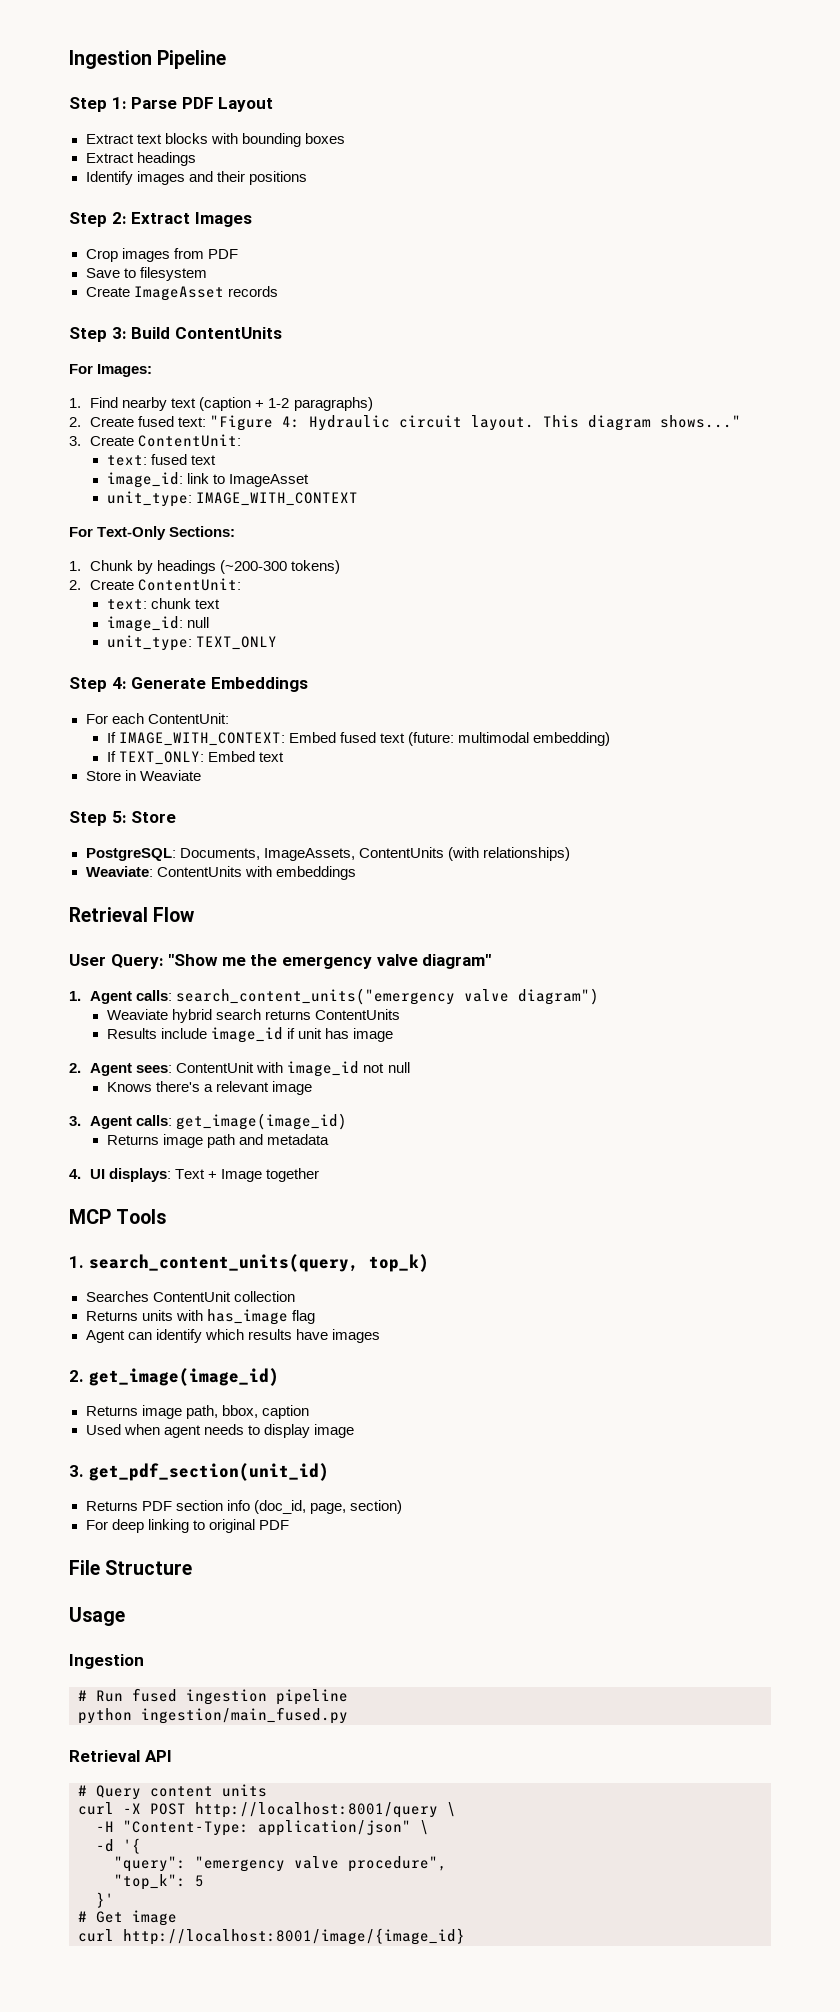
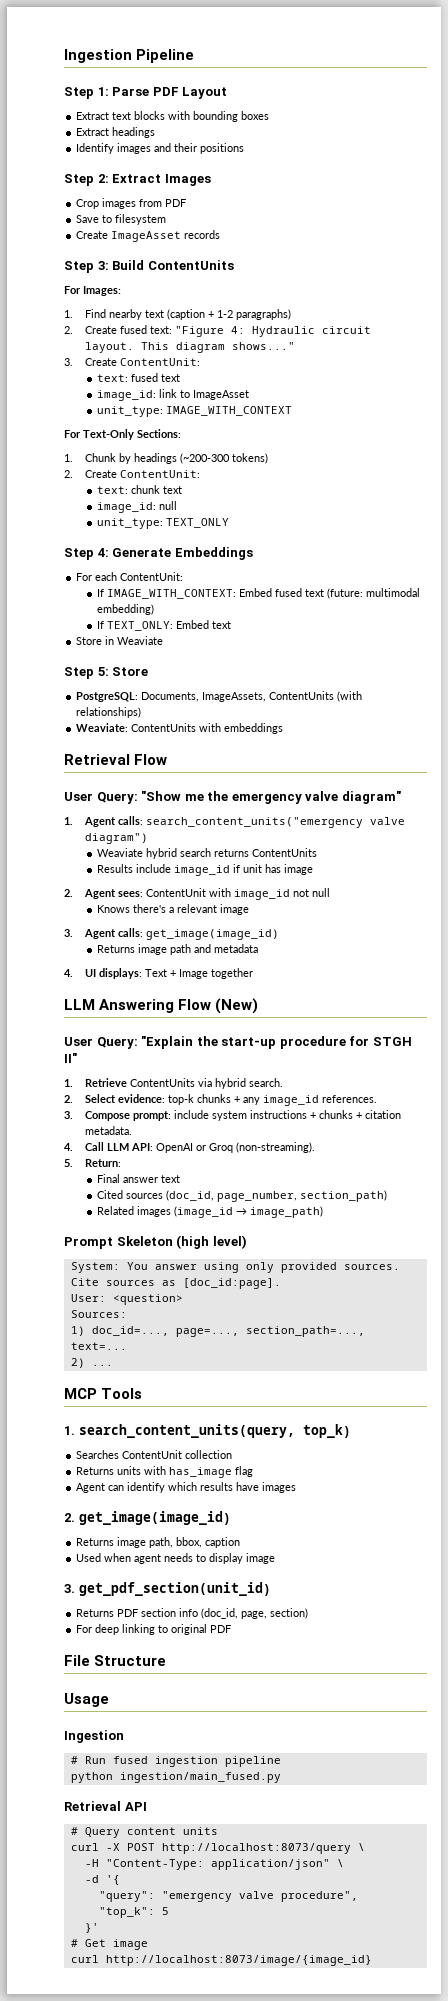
(320, 1175) none -> [64,998,259,1014] [64,1036,412,1049] [64,1053,77,1063] [64,1078,284,1089] [64,1094,378,1106] [64,1110,402,1121] [85,1126,133,1135] [64,1142,316,1153] [64,1159,122,1167] [97,1174,181,1183] [97,1190,388,1202] [97,1206,324,1218] [64,1235,247,1249] [70,1262,400,1273] [70,1278,281,1289] [70,1294,183,1305] [70,1310,127,1318] [70,1326,365,1337] [70,1342,127,1350] [70,1358,113,1368] // LLM Answering Flow (New) // User Query: "Explain the start-up procedure for STGH II" // 1. Retrieve ContentUnits via hybrid search. // 2. Select evidence: top-k chunks + any image_id references. // 3. Compose prompt: include system instructions + chunks + citation metadata. // 4. Call LLM API: OpenAI or Groq (non-streaming). // 5. Return: // Final answer text // Cited sources (doc_id, page_number, section_path) // Related images (image_id → image_path) // Prompt Skeleton (high level) // System: You answer using only provided sources. Cite sources as [doc_id:page]. // User: <question> // Sources: // 1) doc_id=..., page=..., section_path=..., text=... // 2) ...
[195,1802,438,1818] http://localhost:8001/query -> [161,1843,351,1854] http://localhost:8073/query
[123,1928,465,1945] http://localhost:8001/image/{image_id} -> [105,1955,372,1966] http://localhost:8073/image/{image_id}

